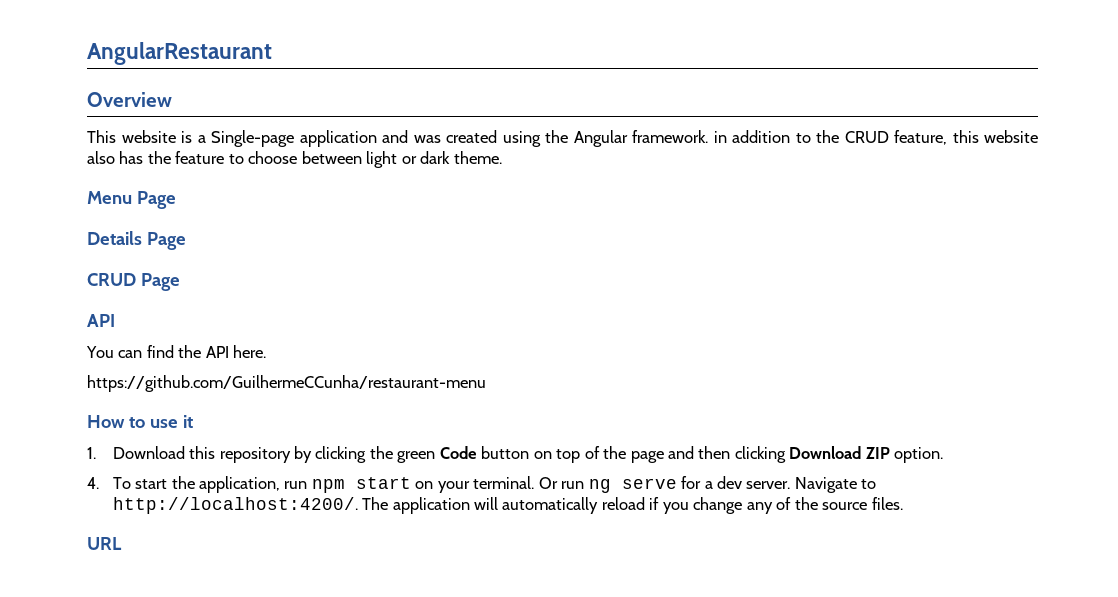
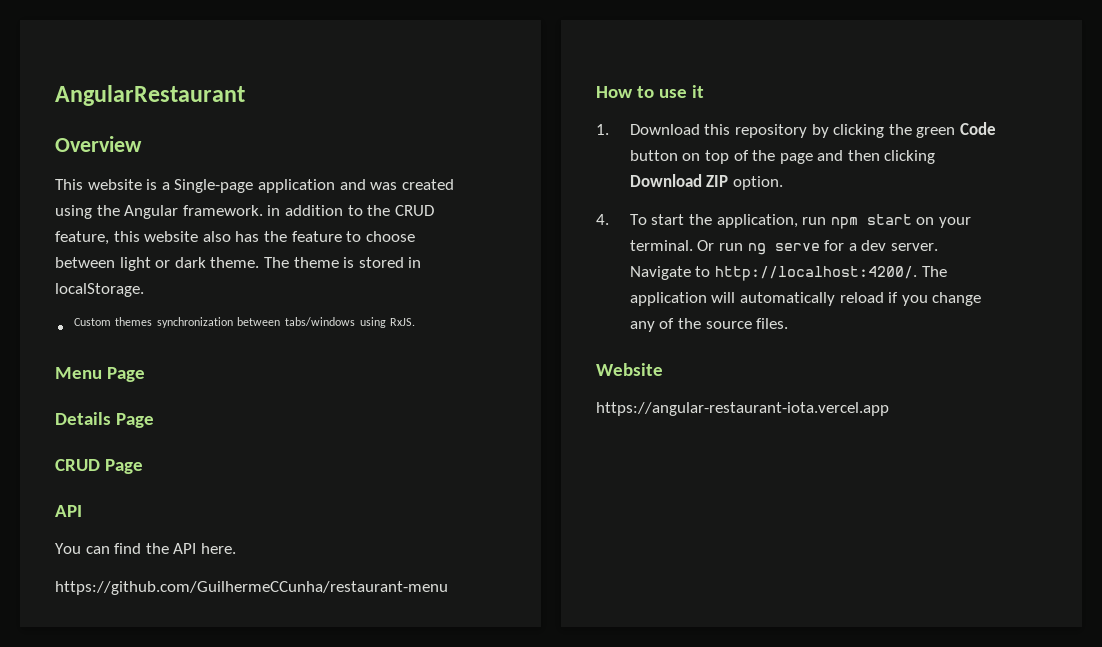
(502, 157) none -> [263,257,422,268] [55,283,144,297] [73,317,416,328] The theme is stored in localStorage. // Custom themes synchronization between tabs/windows using RxJS.
[87,537,122,550] URL -> [596,363,663,376] [596,402,889,416] Website // https://angular-restaurant-iota.vercel.app

